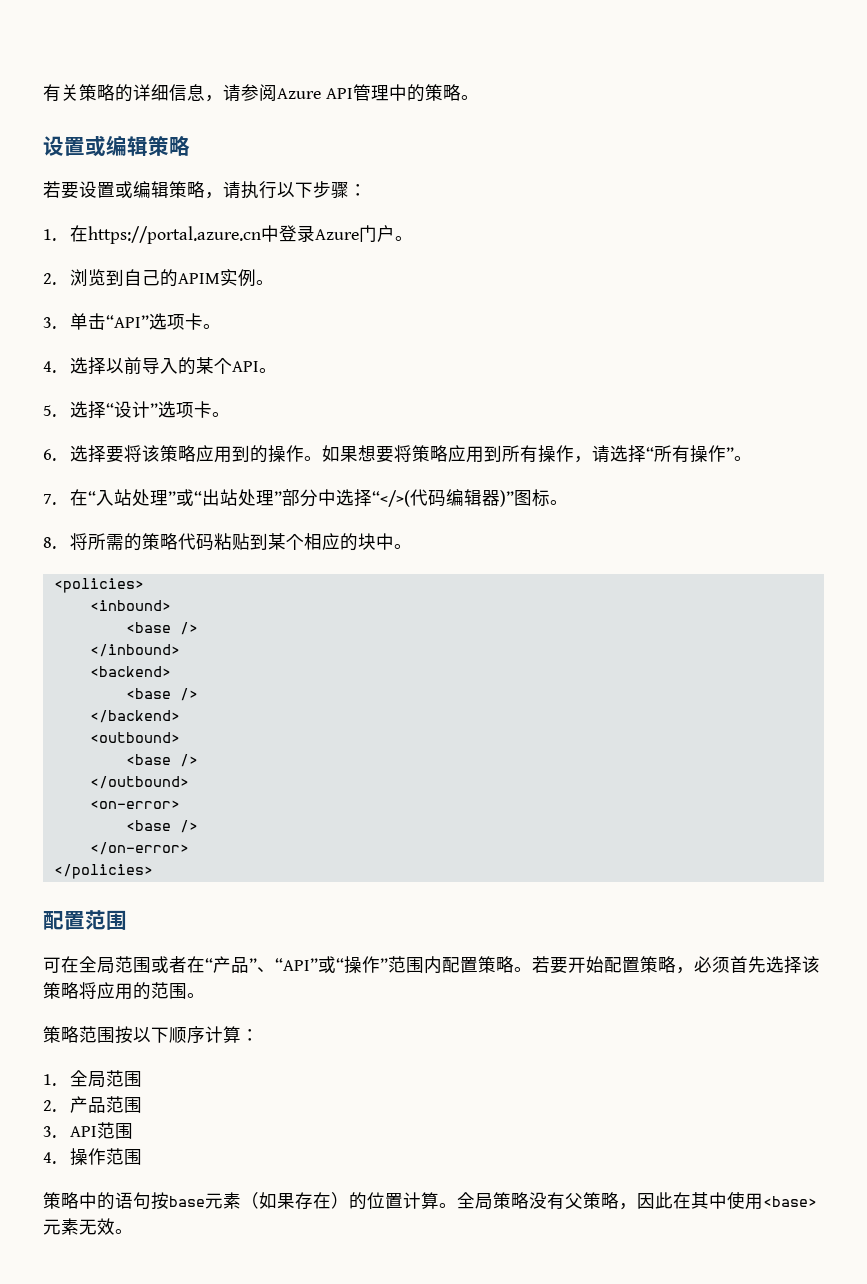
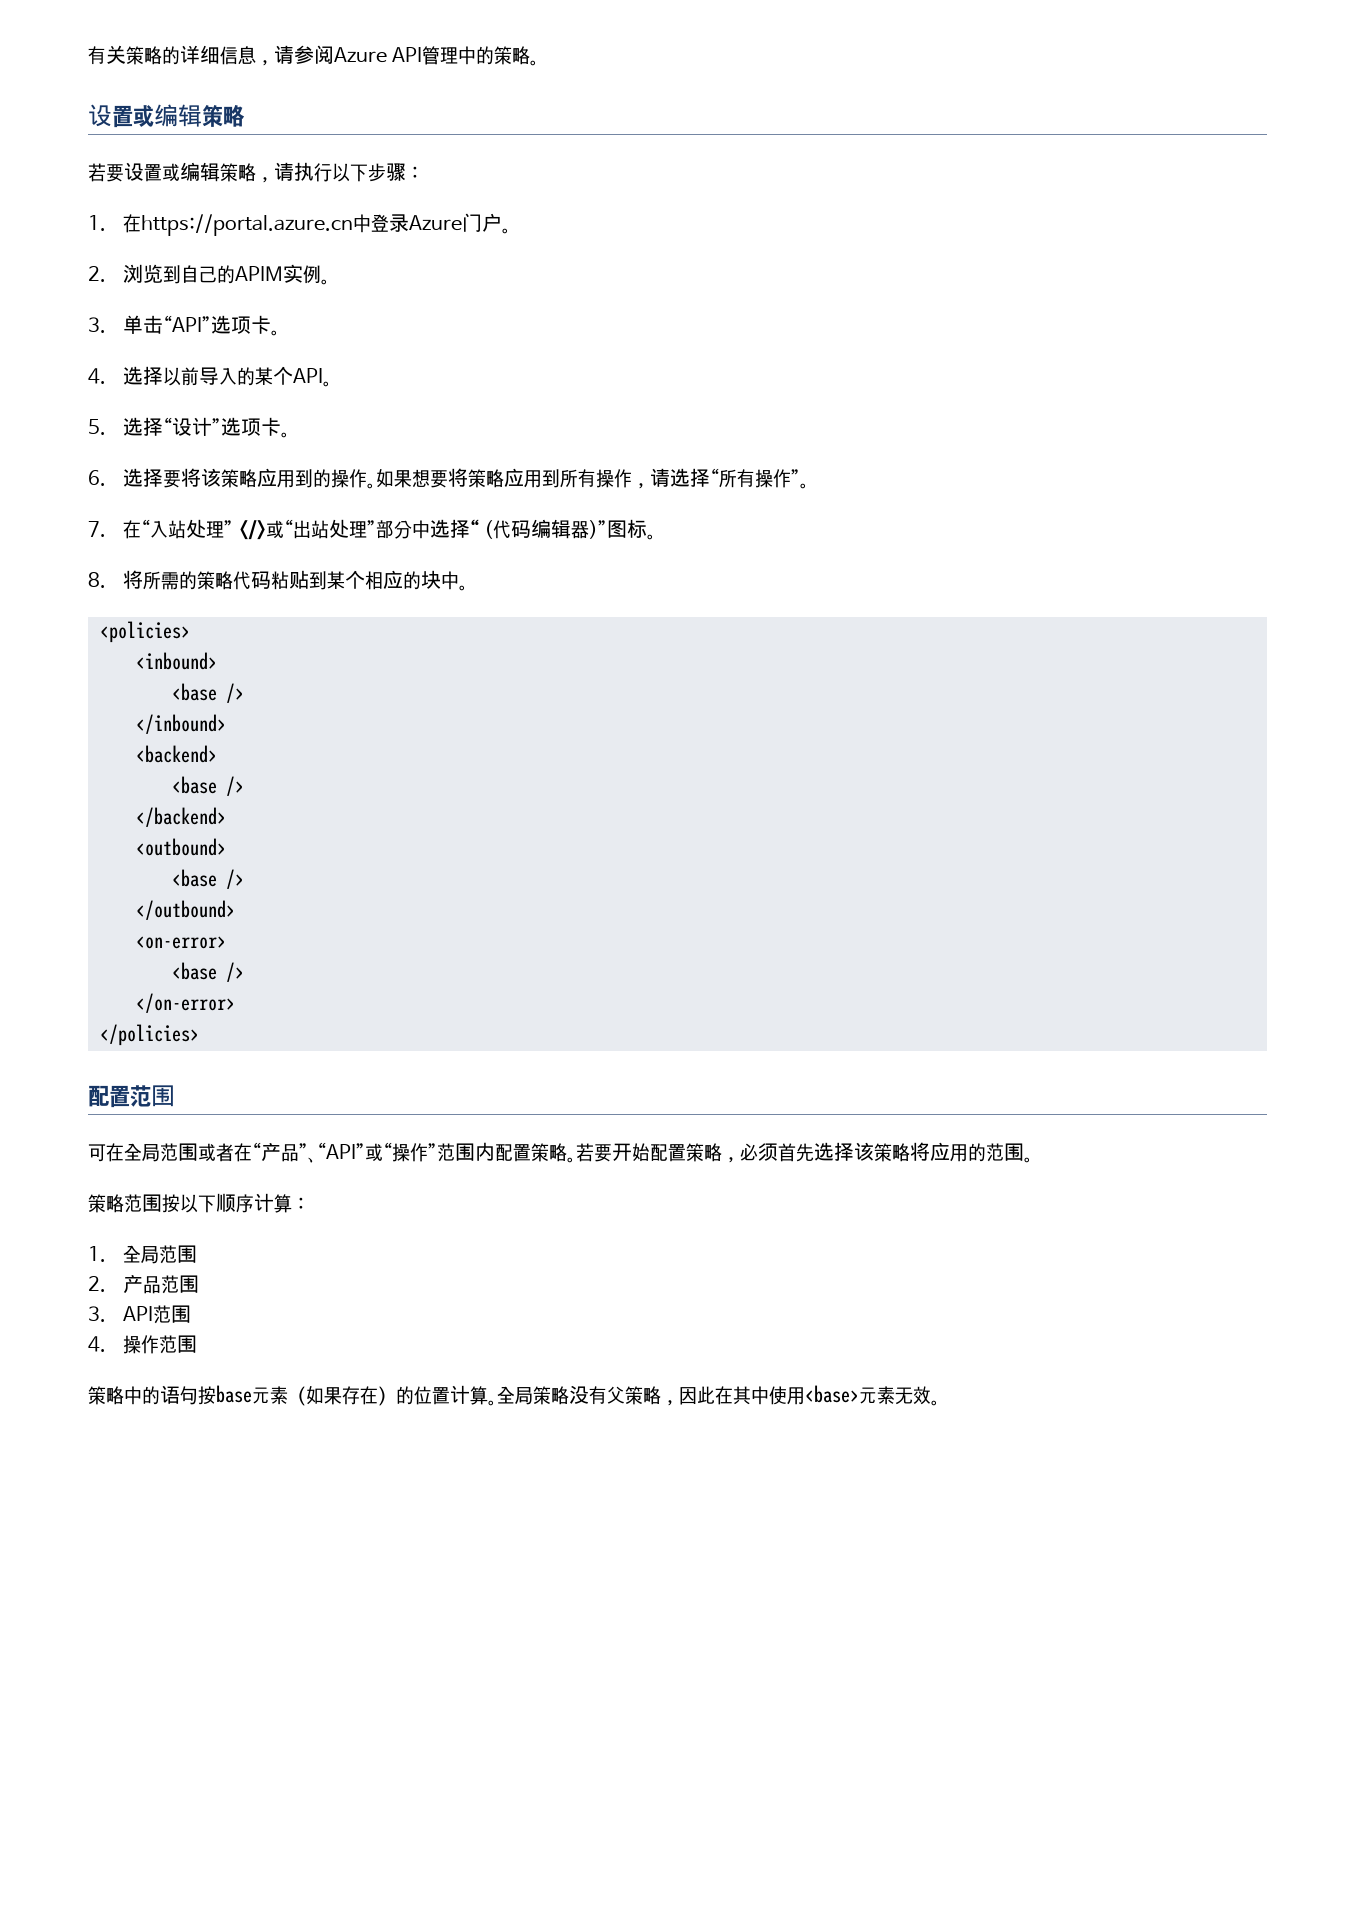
(177, 497) none -> [238,520,266,540] </>
[372,490,411,507] “</>( -> [469,519,494,539] “ (

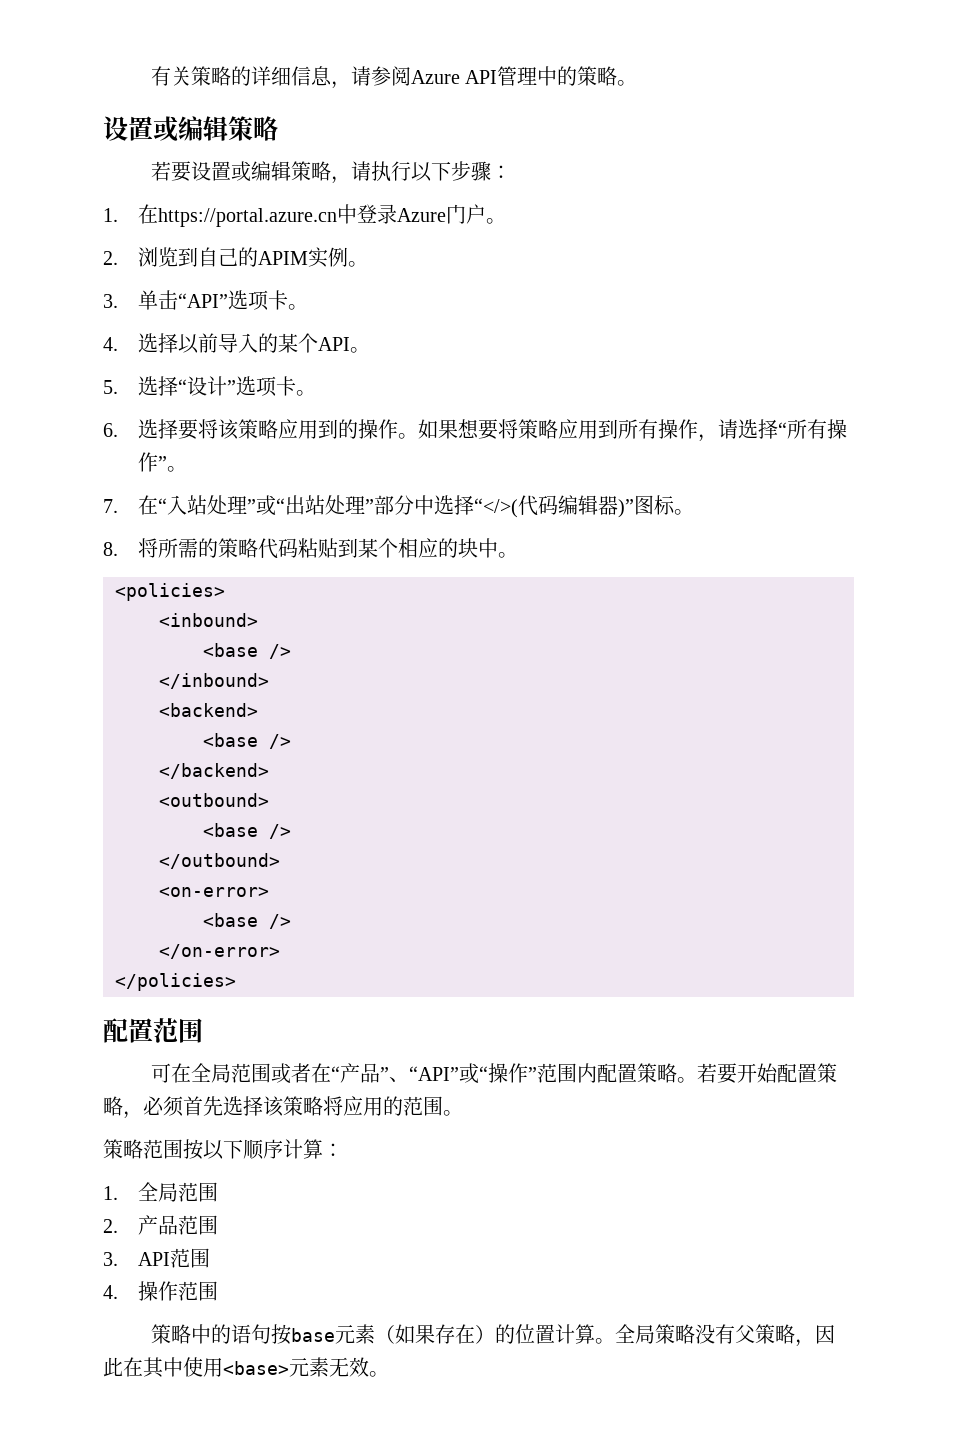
[238,520,266,540] </> -> (256, 506) none
[469,519,494,539] “ ( -> [473,498,518,518] “</>(

